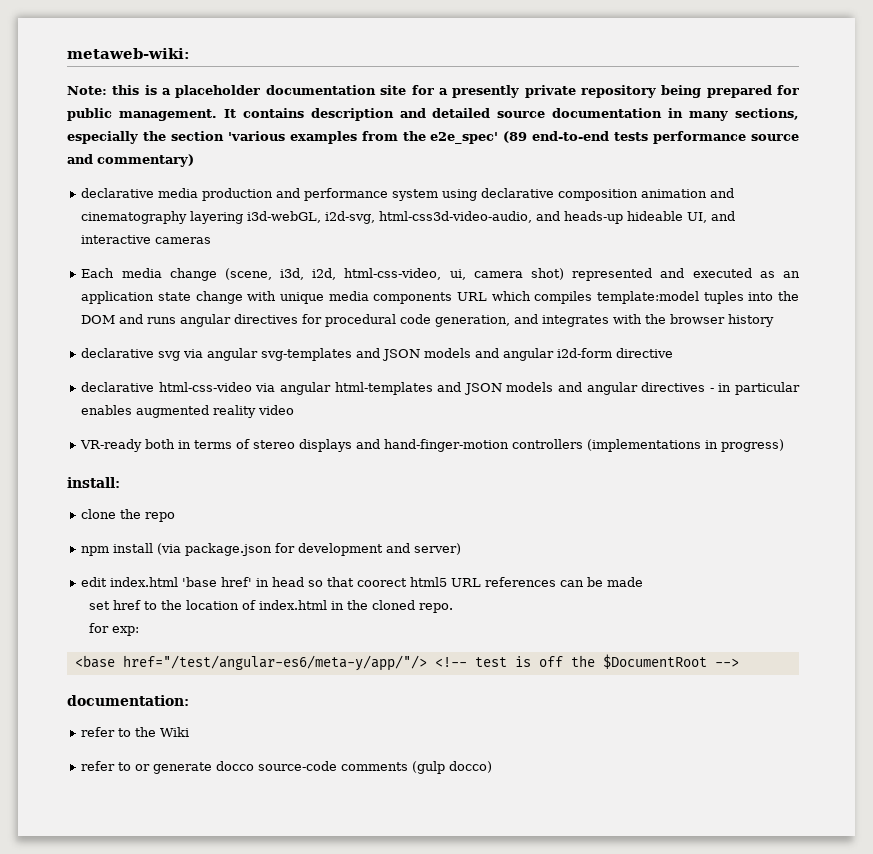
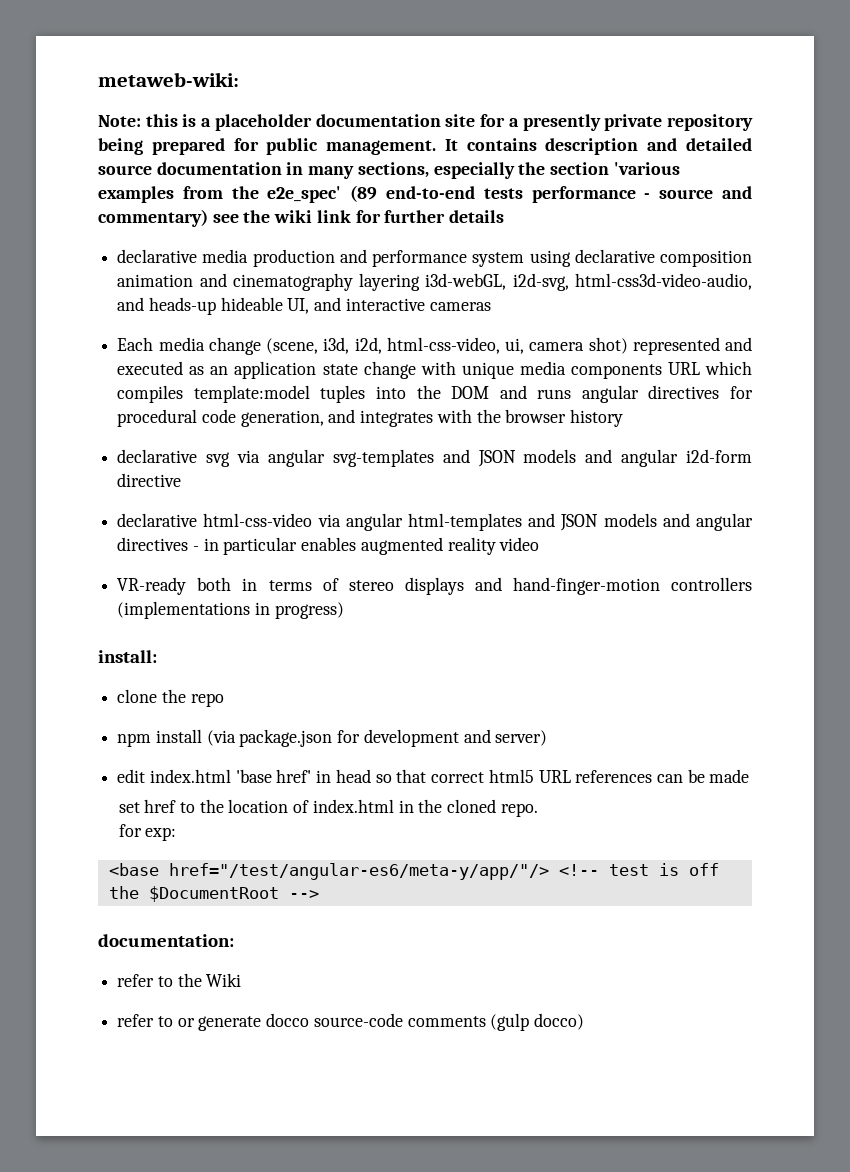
(747, 137) none -> [644,193,651,199] -
(194, 160) none -> [212,210,505,223] see the wiki link for further details
[357,578,408,587] coorect -> [431,772,485,783] correct

